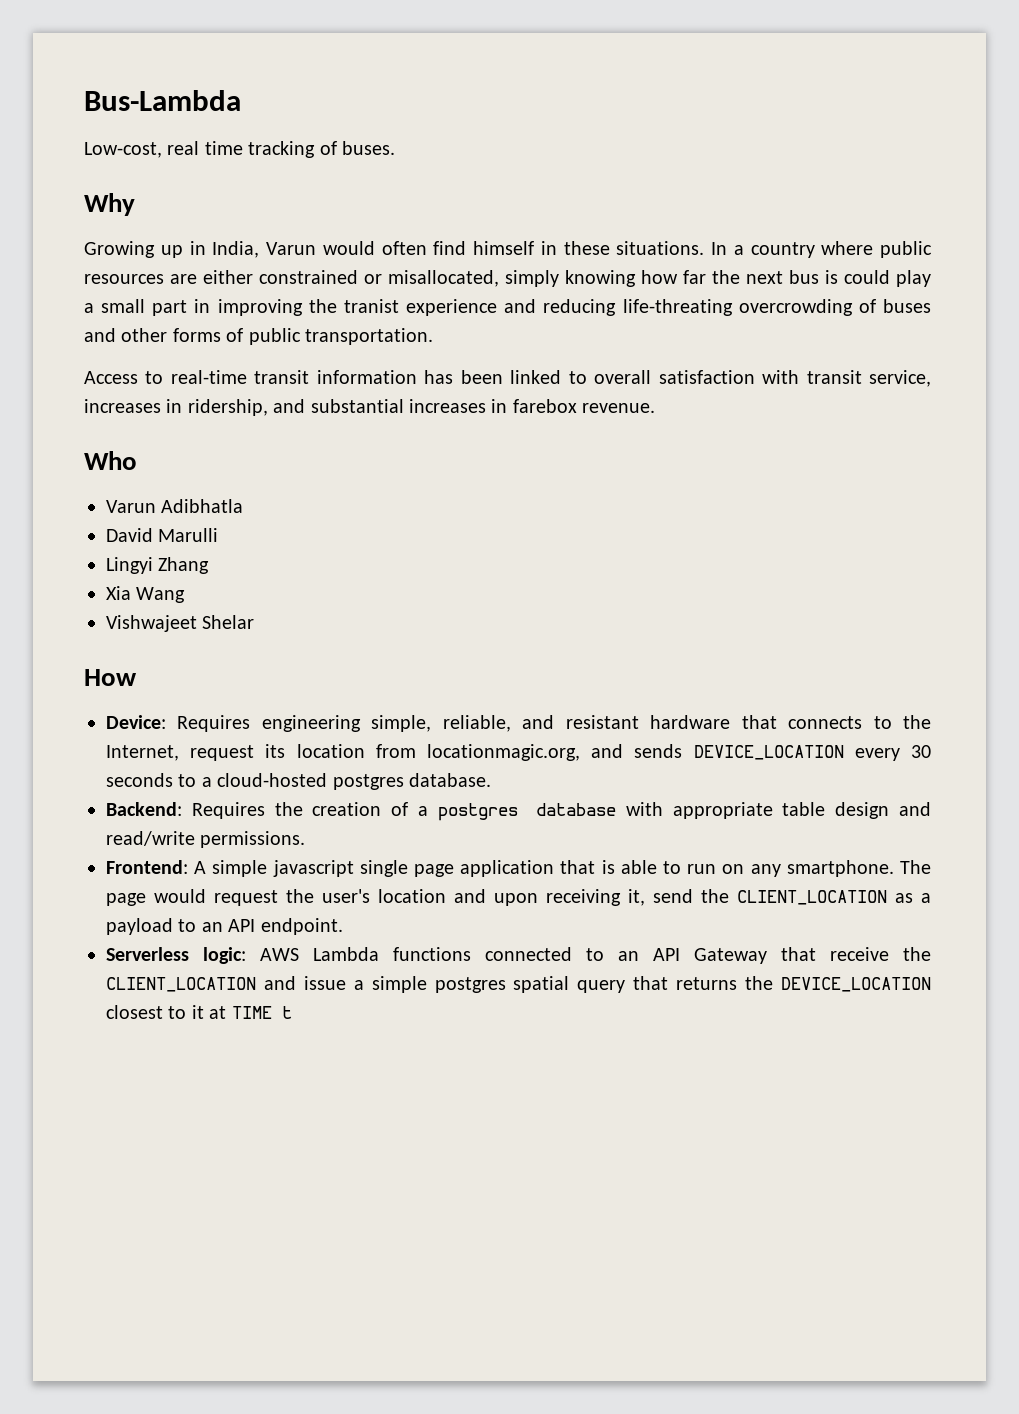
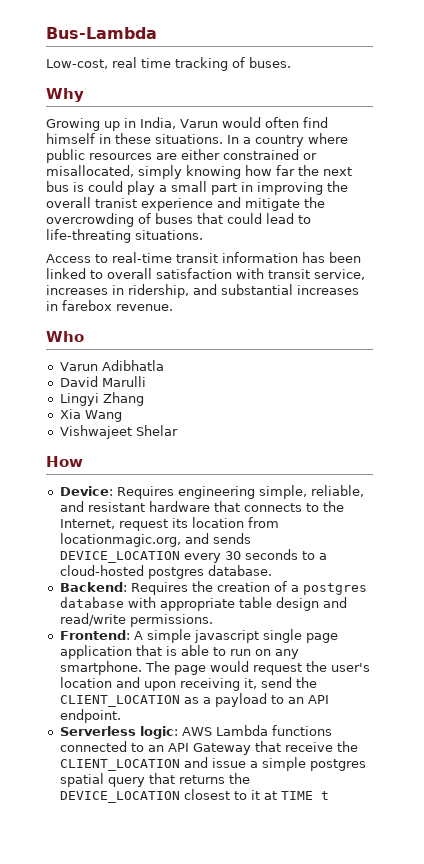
(337, 306) none -> [46,197,91,208] overall
[543,299,733,316] reducing life-threating -> [245,197,325,211] mitigate the
[84,328,433,345] and other forms of public transportation. -> [197,213,311,224] [46,229,203,243] that could lead to life-threating situations.

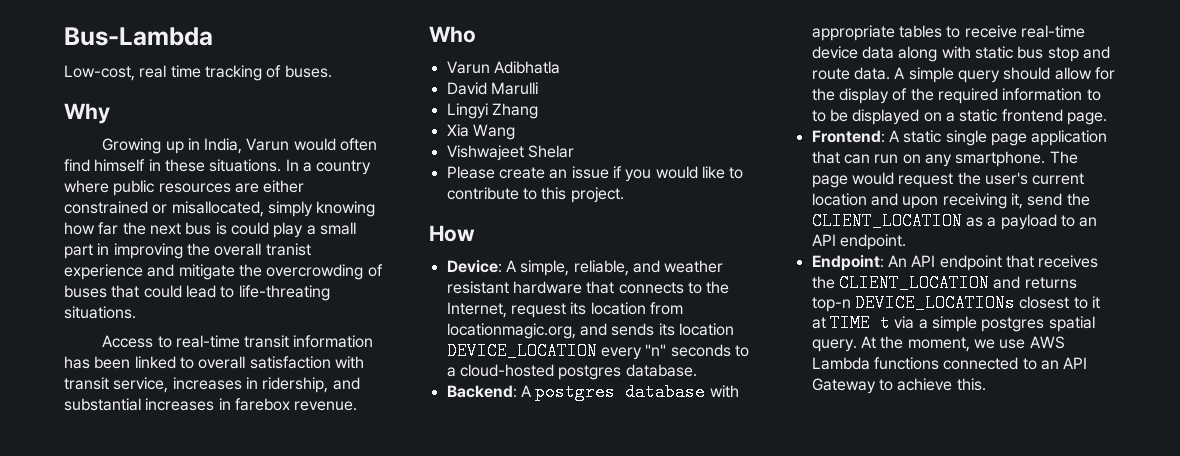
(178, 430) none -> [446,166,744,182] [446,187,624,203] // Please create an issue if you would like to contribute to this project.
[116,486,255,499] Requires engineering -> [505,260,517,272] A
(84, 506) none -> [664,260,724,273] weather
(251, 538) none -> [658,323,734,336] its location
[224,551,241,560] 30 -> [645,344,667,356] "n"
[130,581,367,595] [59,597,347,611] [59,613,213,627] Requires the creation of a postgres database with appropriate table design and read/write permissions. -> [520,383,739,401] [811,25,1085,41] [811,46,1110,62] [811,67,1115,83] [811,88,1101,104] [811,109,1107,125] A postgres database with appropriate tables to receive real-time device data along with static bus stop and route data. A simple query should allow for the display of the required information to to be displayed on a static frontend page.
[146,629,259,643] simple javascript -> [903,130,942,143] static
[165,645,226,656] is able to -> [843,154,870,164] can
(370, 667) none -> [1032,173,1085,185] current
[59,726,178,739] Serverless logic: -> [811,255,1099,271] [811,274,1077,292] [811,294,1100,312] [811,314,1095,332] [811,336,1026,352] Endpoint: An API endpoint that receives the CLIENT_LOCATION and returns top-n DEVICE_LOCATIONs closest to it at TIME t via a simple postgres spatial query. At the moment, we use
[254,741,358,752] [59,757,366,771] [59,773,250,787] [59,789,329,803] that receive the CLIENT_LOCATION and issue a simple postgres spatial query that returns the DEVICE_LOCATION closest to it at TIME t -> [878,378,986,391] to achieve this.

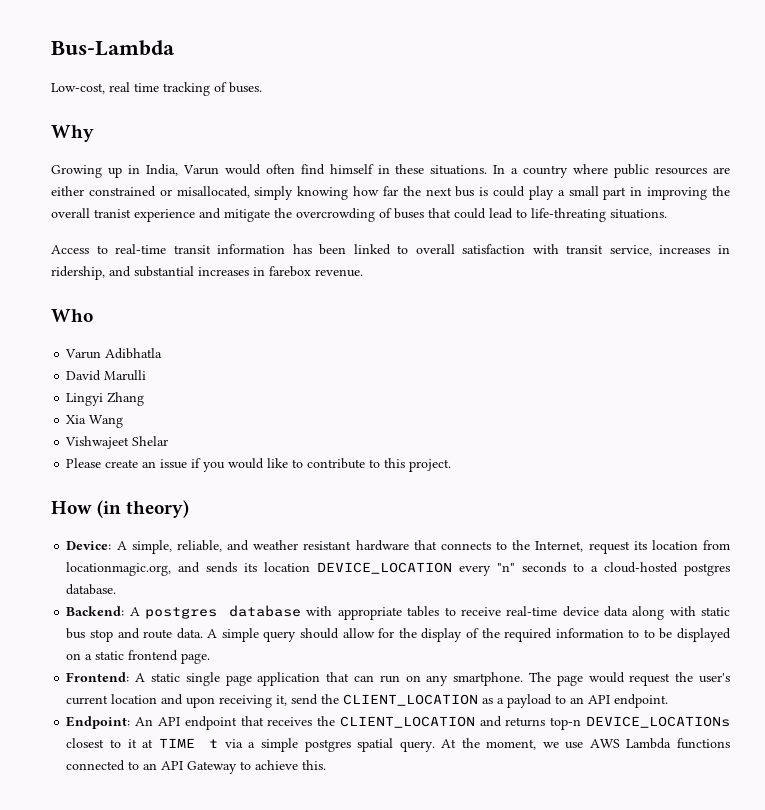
(475, 233) none -> [97,500,190,518] (in theory)

